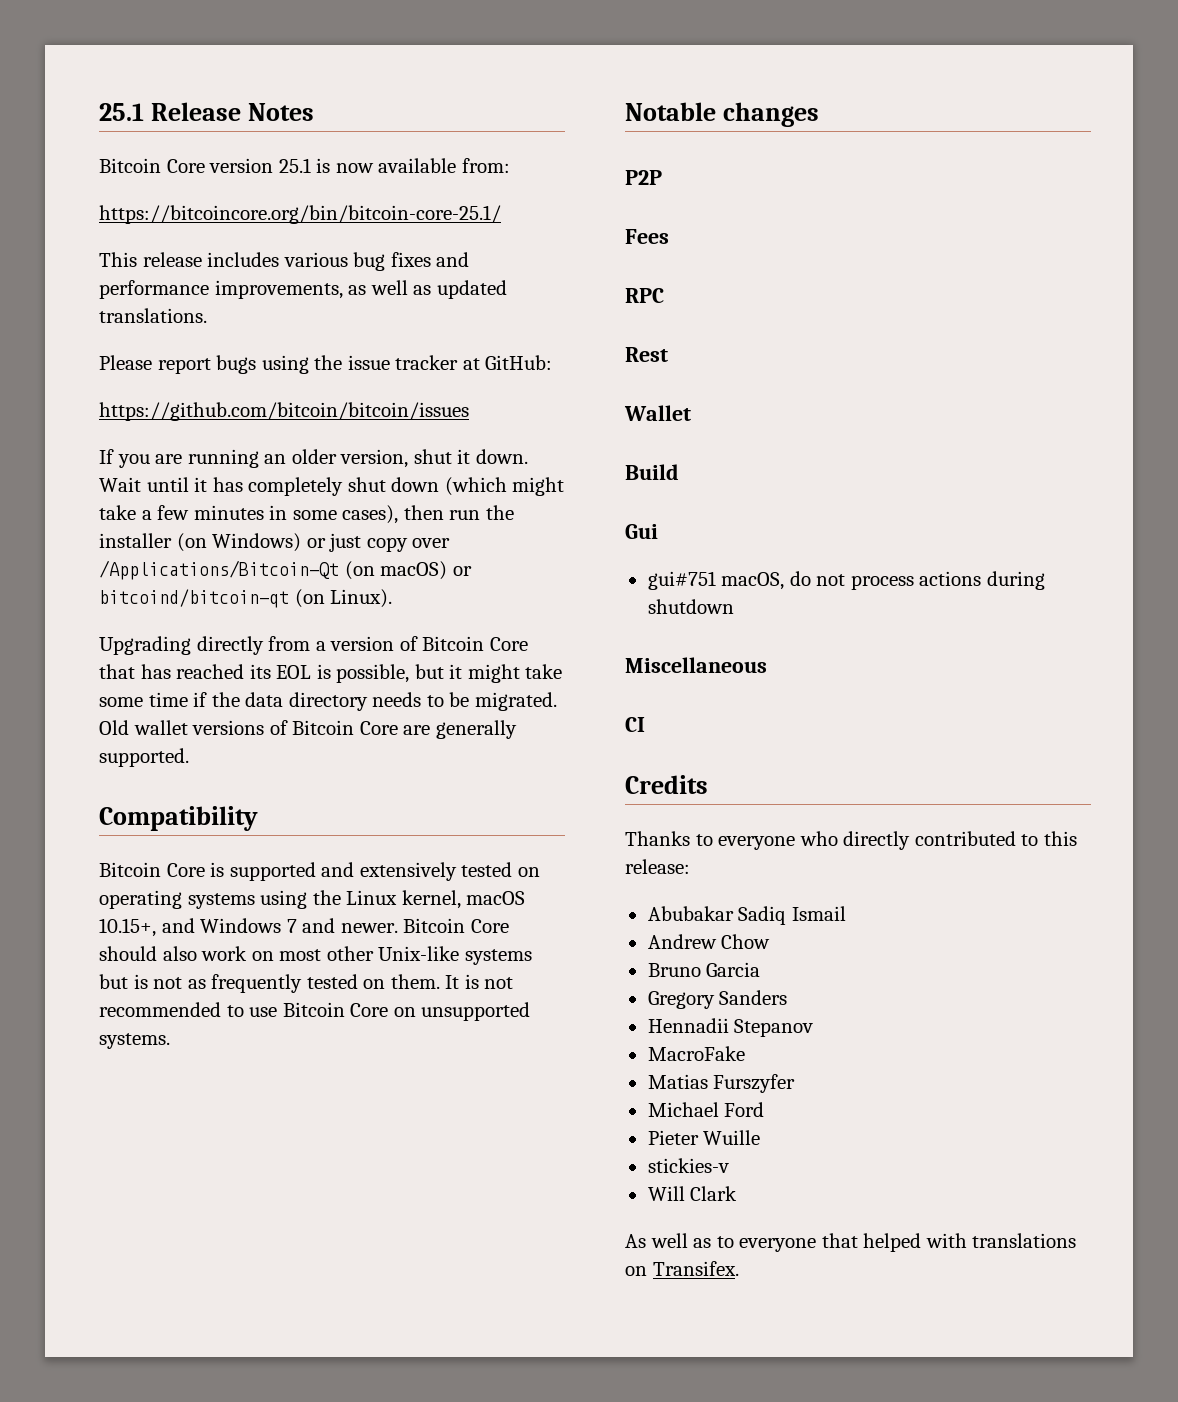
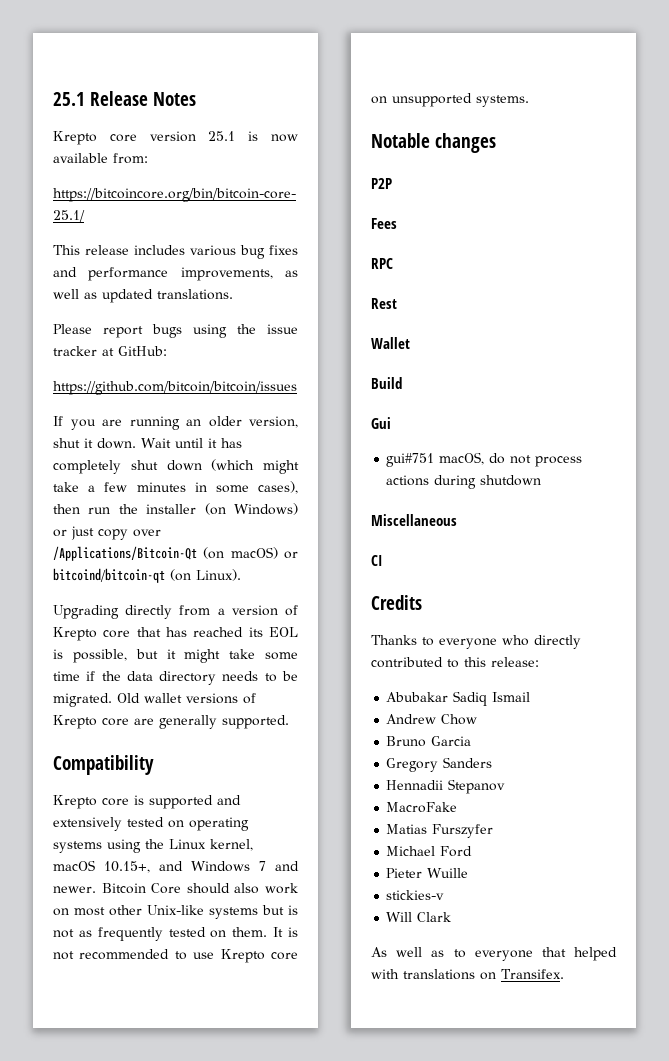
[99,158,205,173] Bitcoin Core -> [53,131,137,145] Krepto core
[422,636,528,651] Bitcoin Core -> [53,627,131,641] Krepto core
[292,720,398,735] Bitcoin Core -> [53,715,129,729] Krepto core
[99,862,205,877] Bitcoin Core -> [53,795,129,809] Krepto core
[282,1002,389,1017] Bitcoin Core -> [220,949,298,963] Krepto core

